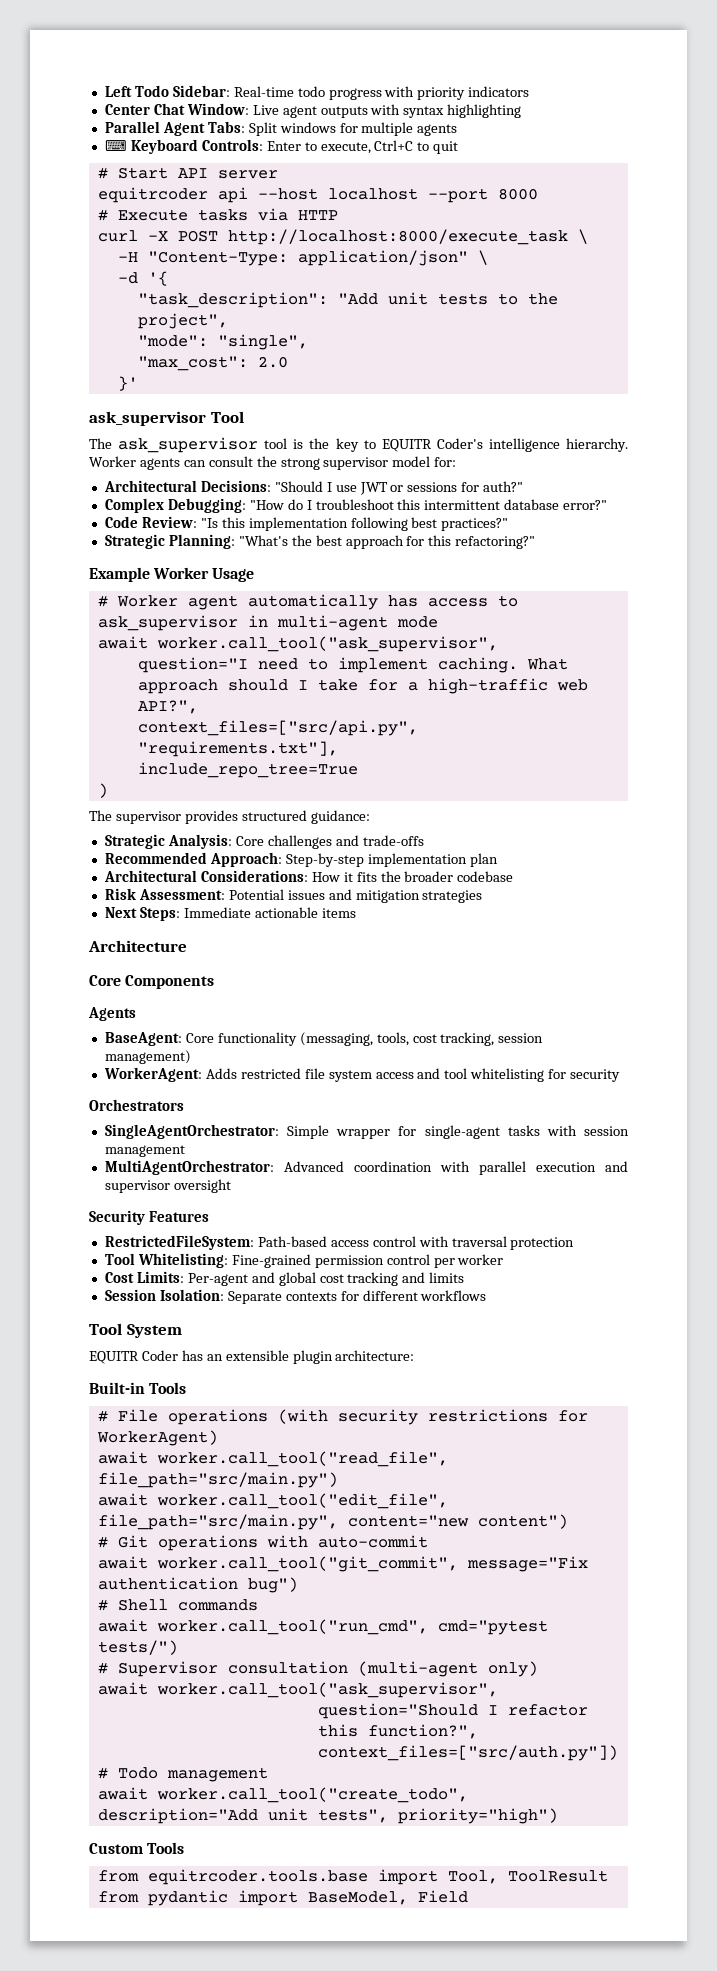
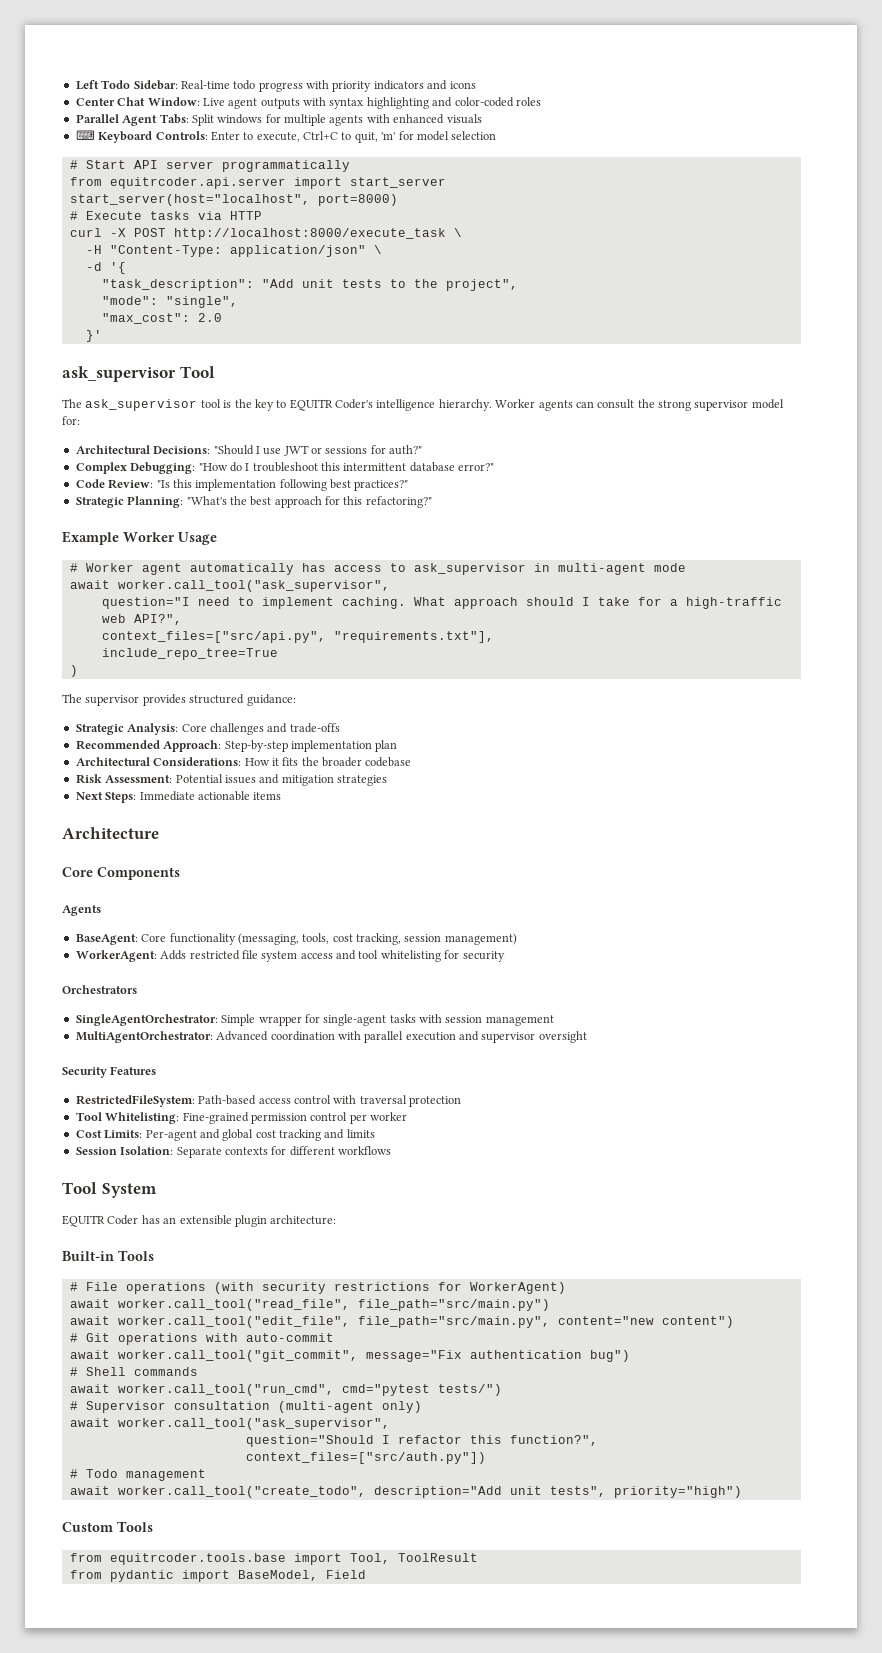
(530, 91) none -> [427,80,476,90] and icons
(522, 111) none -> [432,97,541,107] and color-coded roles
(458, 130) none -> [366,114,482,124] with enhanced visuals
[433,141,459,154] quit -> [354,131,497,143] quit, 'm' for model selection
[97,187,538,203] // equitrcoder api --host localhost --port 8000 -> [221,160,350,172] [69,177,446,189] [69,194,398,206] programmatically // from equitrcoder.api.server import start_server // start_server(host="localhost", port=8000)

